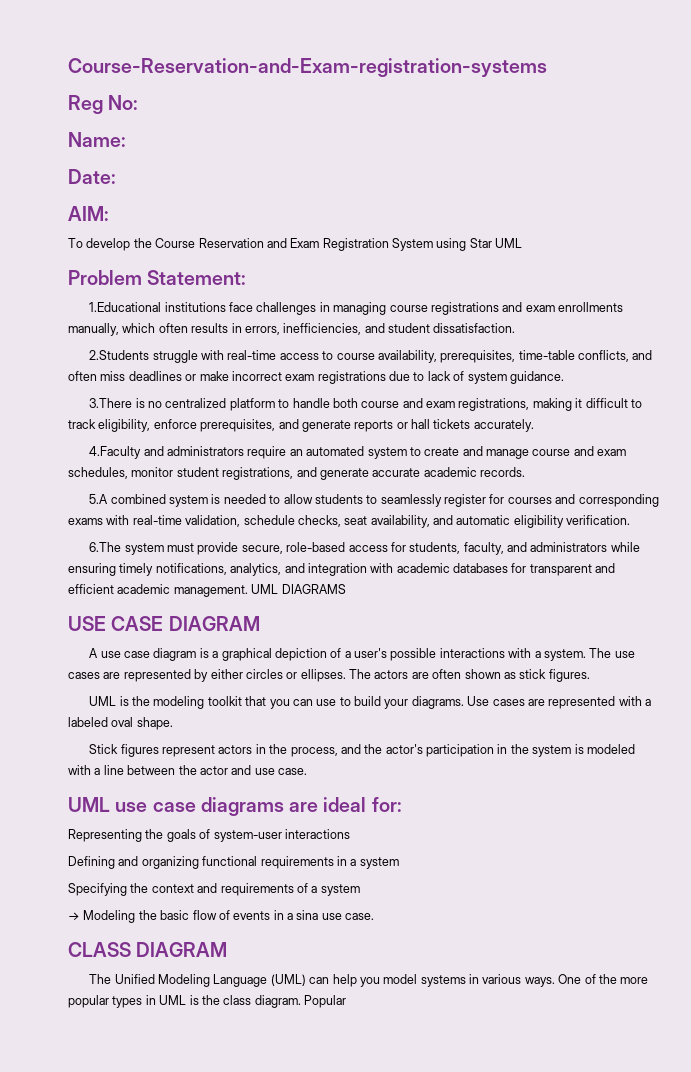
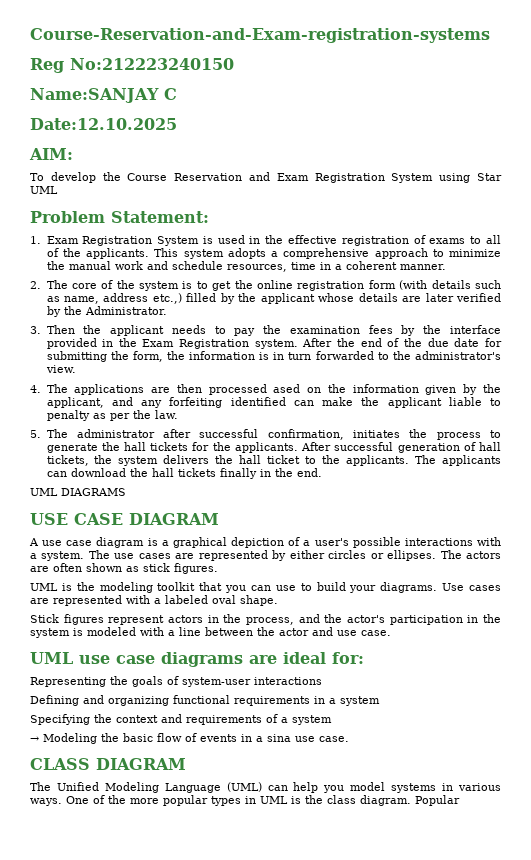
[108,95,139,110] [68,132,126,147] [68,169,116,184] No: // Name: // Date: -> [70,58,234,70] [30,88,177,103] [30,118,177,130] No:212223240150 // Name:SANJAY C // Date:12.10.2025
[89,302,624,315] [68,323,516,336] [89,350,653,363] [68,371,564,384] [89,398,642,411] [68,419,534,432] [89,446,627,459] [68,467,525,480] [89,494,659,507] [68,515,631,528] [89,542,640,555] [68,563,616,576] [68,584,248,597] 1.Educational institutions face challenges in managing course registrations and exam enrollments manually, which often results in errors, inefficiencies, and student dissatisfaction. // 2.Students struggle with real-time access to course availability, prerequisites, time-table conflicts, and often miss deadlines or make incorrect exam registrations due to lack of system guidance. // 3.There is no centralized platform to handle both course and exam registrations, making it difficult to track eligibility, enforce prerequisites, and generate reports or hall tickets accurately. // 4.Faculty and administrators require an automated system to create and manage course and exam schedules, monitor student registrations, and generate accurate academic records. // 5.A combined system is needed to allow students to seamlessly register for courses and corresponding exams with real-time validation, schedule checks, seat availability, and automatic eligibility verification. // 6.The system must provide secure, role-based access for students, faculty, and administrators while ensuring timely notifications, analytics, and integration with academic databases for transparent and efficient academic management. -> [30,235,502,246] [46,248,501,259] [46,261,447,272] [30,280,502,291] [46,293,501,304] [46,306,168,317] [30,325,501,336] [46,338,502,349] [46,351,501,362] [45,365,77,373] [30,384,501,395] [46,397,501,408] [46,410,179,421] [30,429,501,440] [46,442,502,453] [46,455,501,466] [46,468,322,479] 1. Exam Registration System is used in the effective registration of exams to all of the applicants. This system adopts a comprehensive approach to minimize the manual work and schedule resources, time in a coherent manner. // 2. The core of the system is to get the online registration form (with details such as name, address etc.,) filled by the applicant whose details are later verified by the Administrator. // 3. Then the applicant needs to pay the examination fees by the interface provided in the Exam Registration system. After the end of the due date for submitting the form, the information is in turn forwarded to the administrator's view. // 4. The applications are then processed ased on the information given by the applicant, and any forfeiting identified can make the applicant liable to penalty as per the law. // 5. The administrator after successful confirmation, initiates the process to generate the hall tickets for the applicants. After successful generation of hall tickets, the system delivers the hall ticket to the applicants. The applicants can download the hall tickets finally in the end. //

